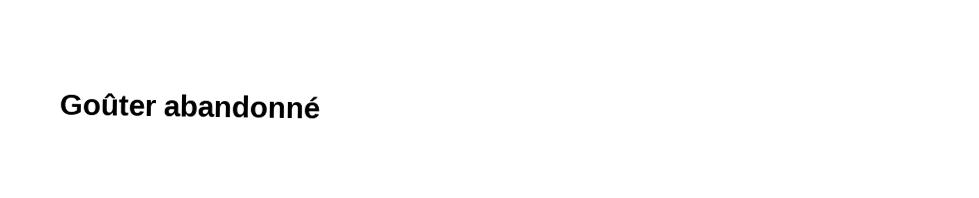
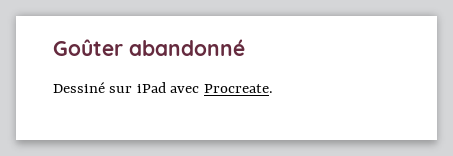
(321, 106) none -> [53,82,273,93] // Dessiné sur iPad avec Procreate.

